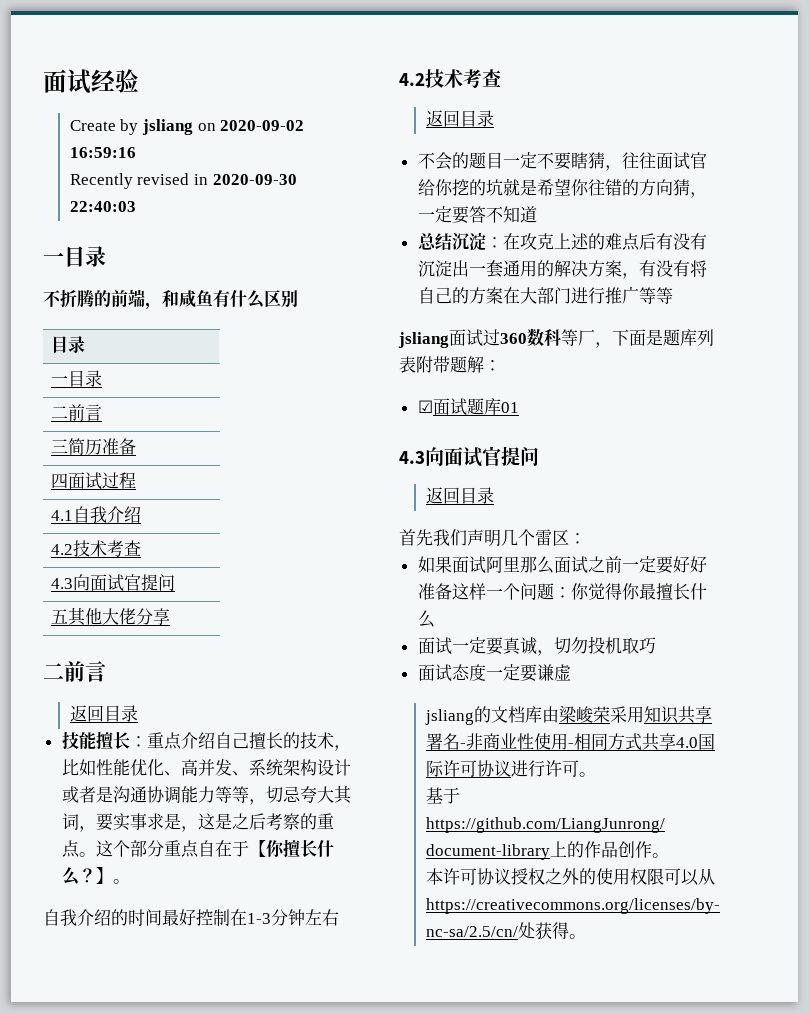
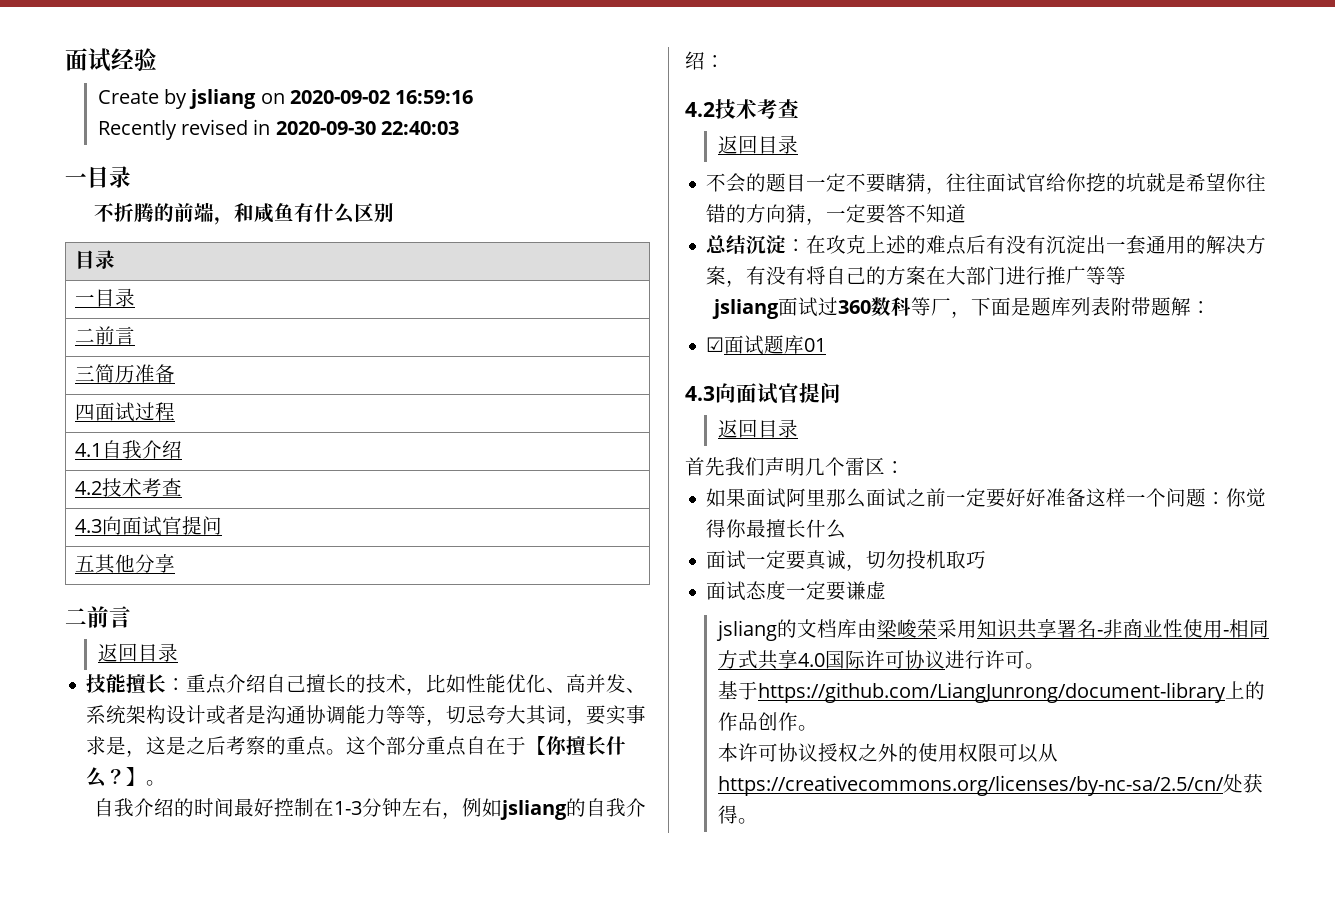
[101,608,136,625] 大佬 -> (136, 563) none
(339, 917) none -> [442,798,647,820] [685,51,725,70] ，例如jsliang的自我介绍：

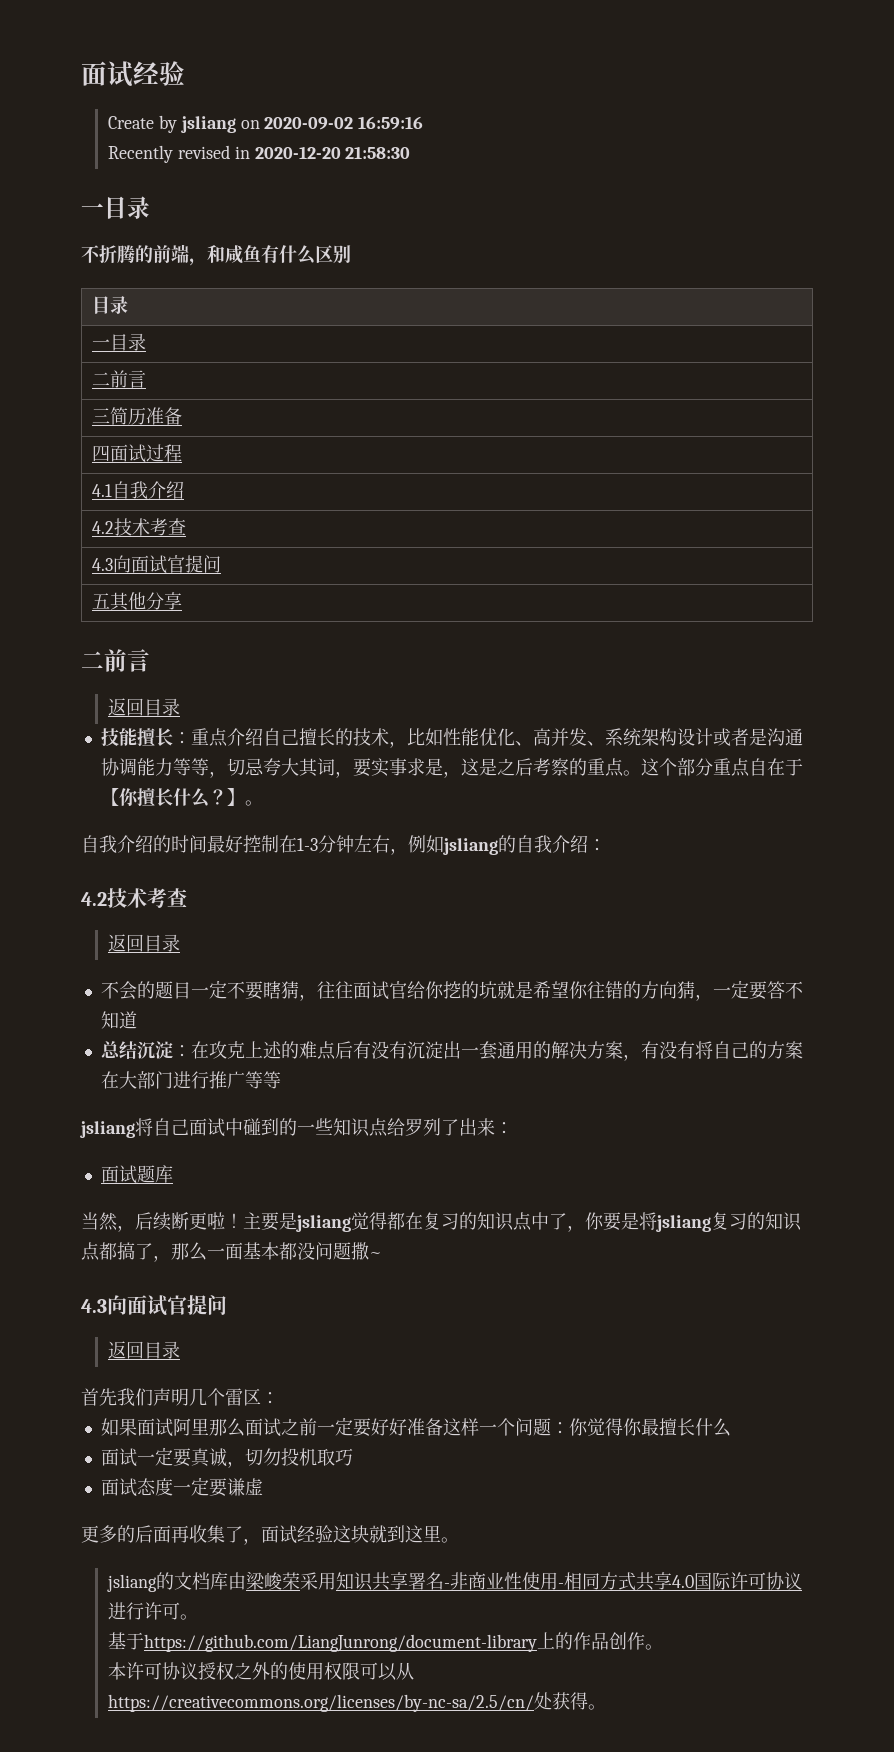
[275,121,459,135] 2020-09-30 22:40:03 -> [254,146,411,159] 2020-12-20 21:58:30
[778,297,1212,318] [706,337,725,352] 面试过360数科等厂，下面是题库列表附带题解： // ☑ -> [135,1118,513,1137] 将自己面试中碰到的一些知识点给罗列了出来： //
[804,338,827,352] 01 -> [81,1212,802,1232] [81,1242,382,1262] // 当然，后续断更啦！主要是jsliang觉得都在复习的知识点中了，你要是将jsliang复习的知识点都搞了，那么一面基本都没问题撒~
(887, 590) none -> [81,1525,459,1545] // 更多的后面再收集了，面试经验这块就到这里。

